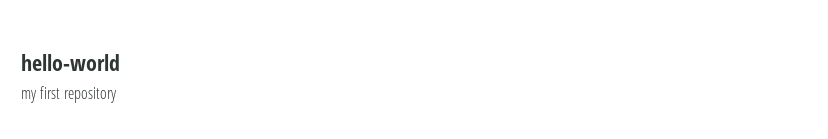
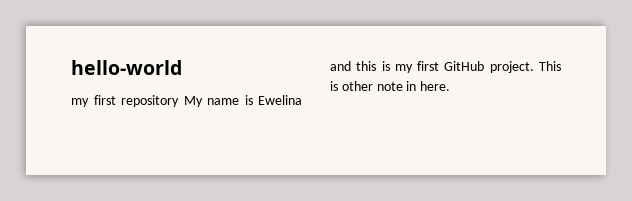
(118, 95) none -> [183,95,302,107] [330,61,561,73] [330,81,451,91] My name is Ewelina and this is my first GitHub project. This is other note in here.

